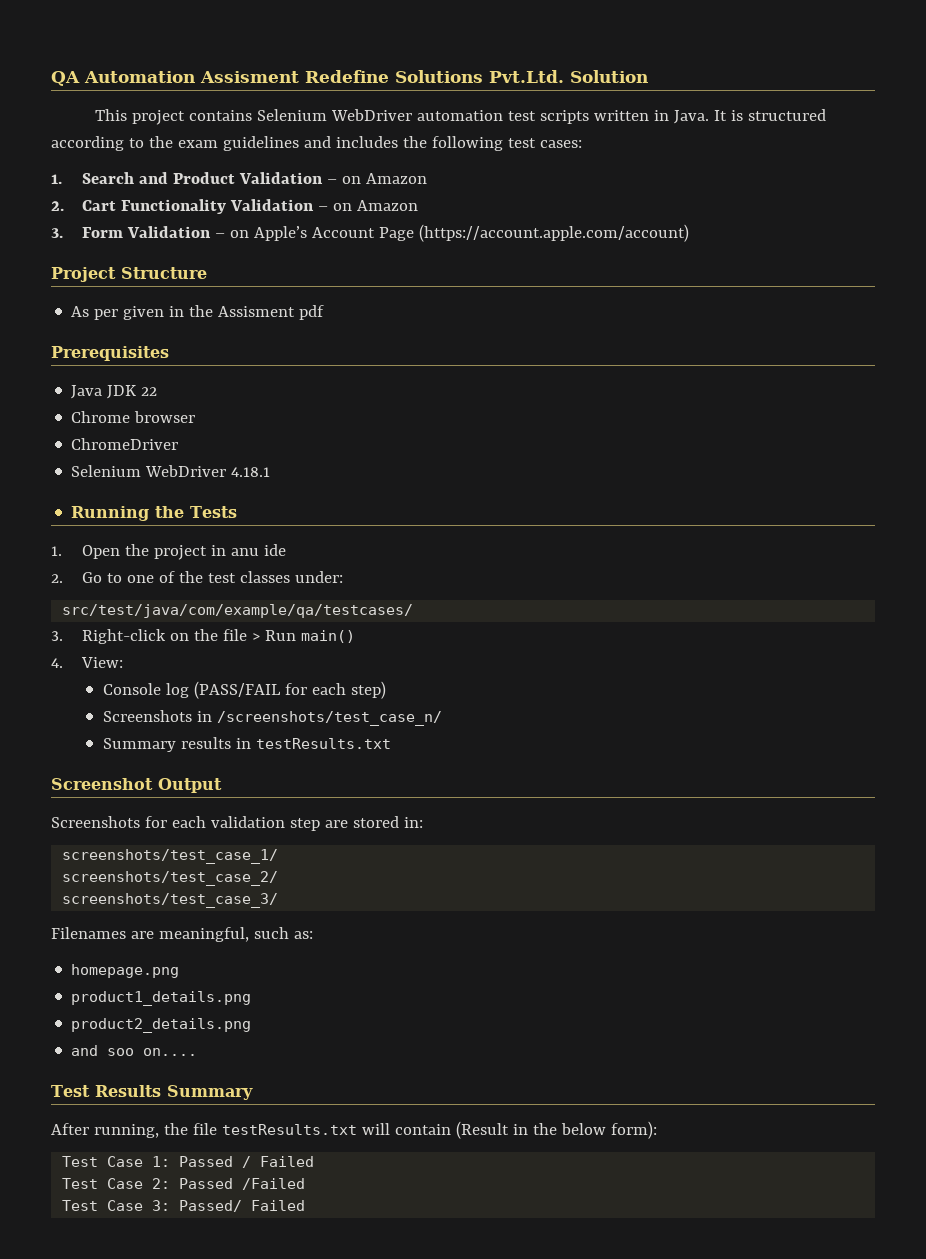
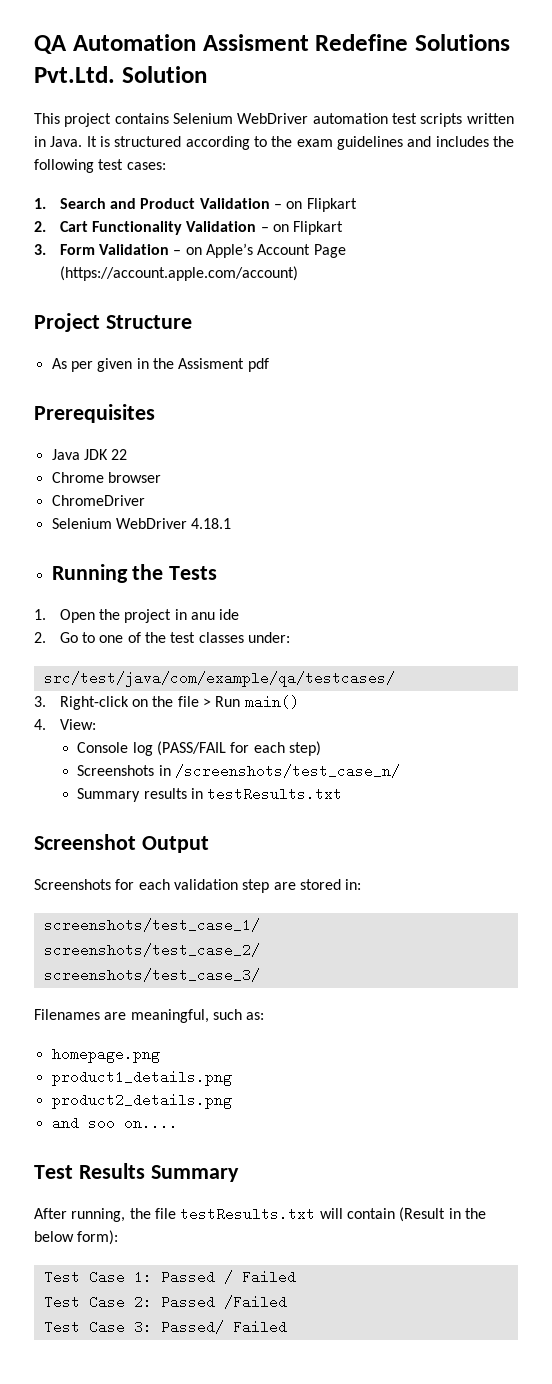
[366,173,428,184] Amazon -> [306,198,357,212] Flipkart
[357,200,419,211] Amazon -> [293,221,344,235] Flipkart

